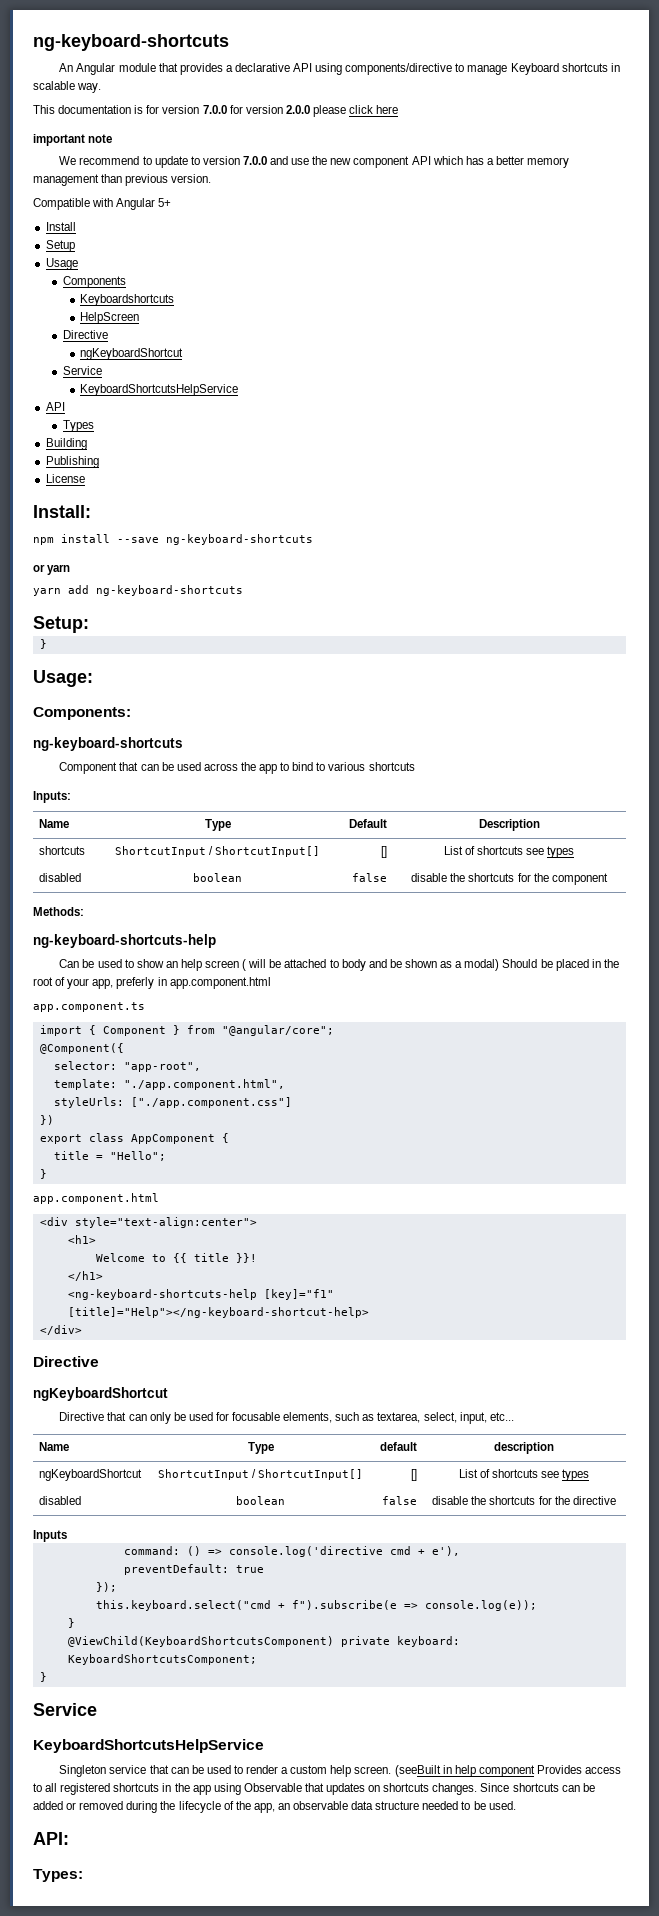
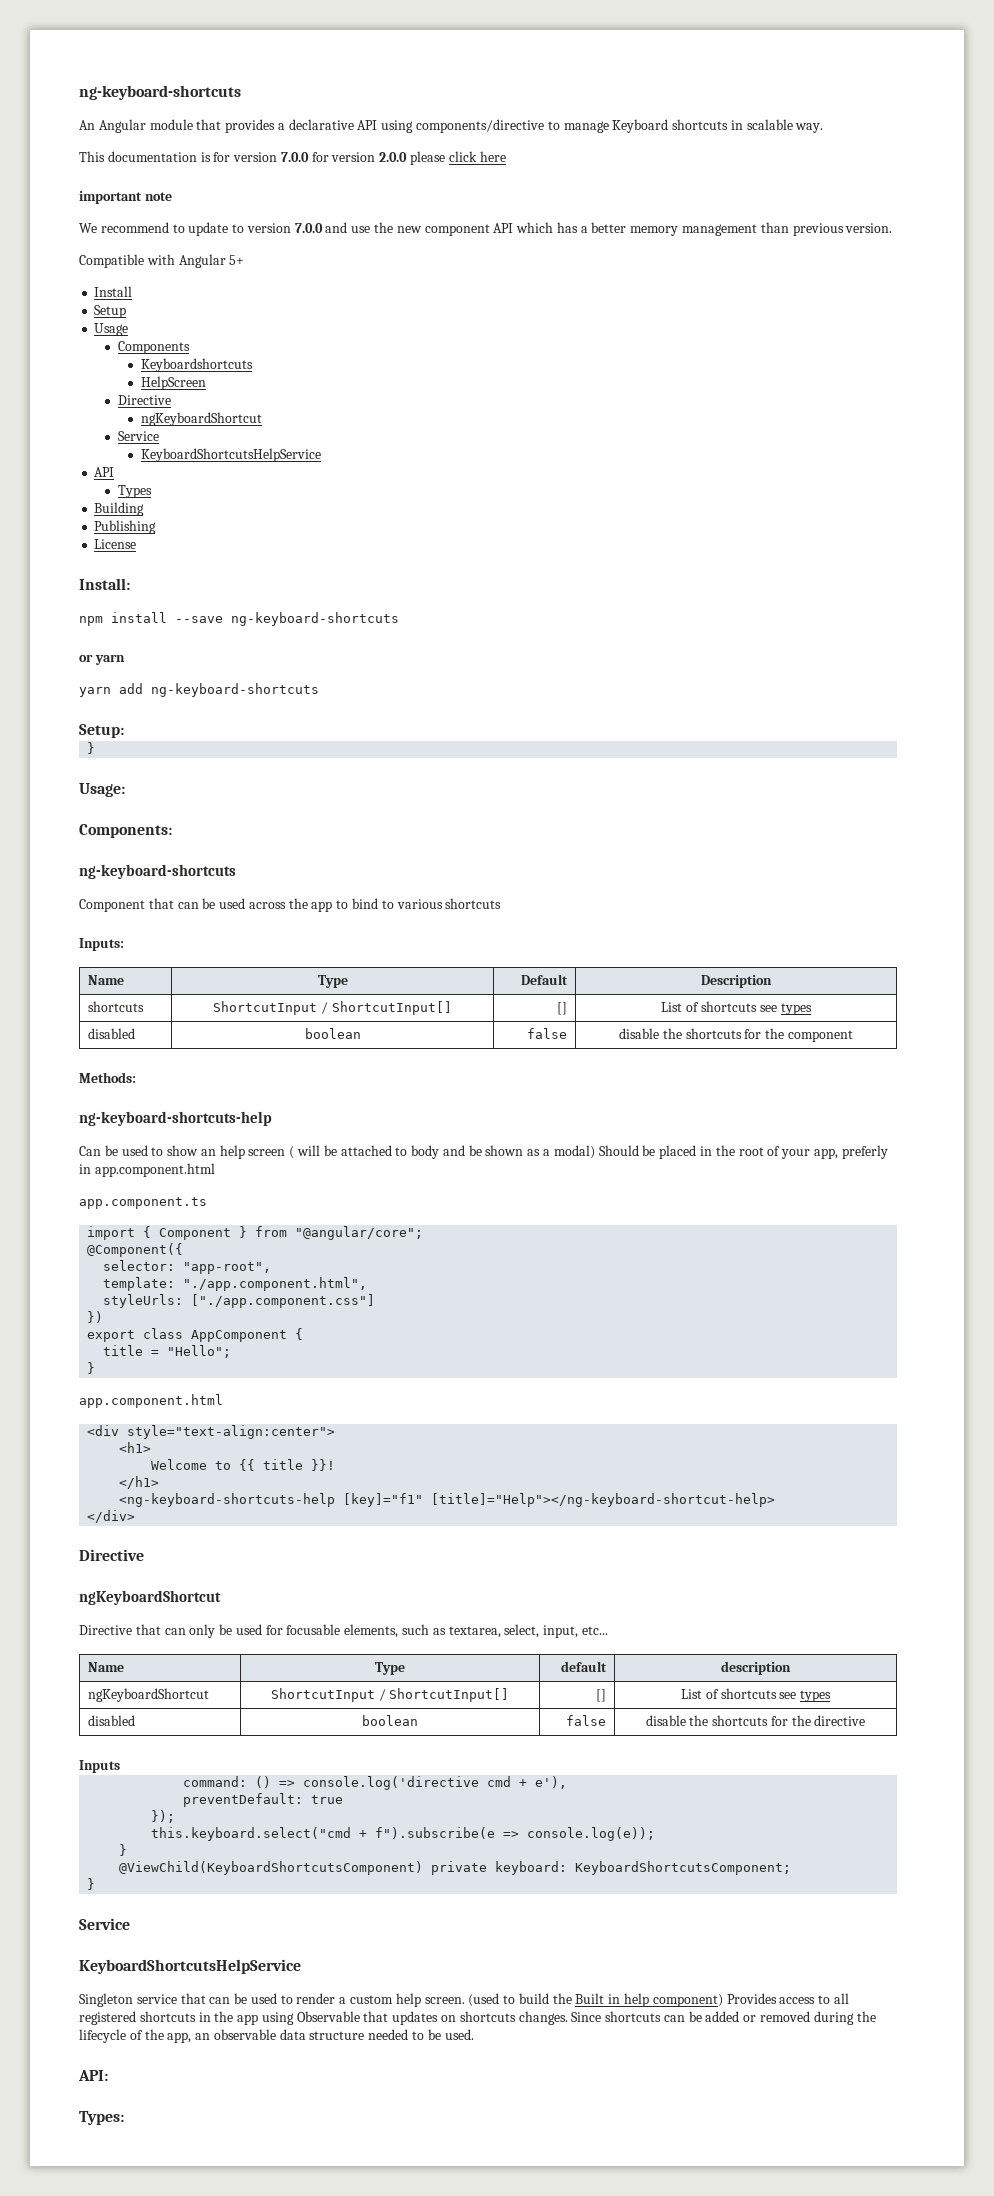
[394,1765,441,1777] (seeBuilt -> [468,1993,605,2007] (used to build the Built
[478,1765,535,1777] component -> [652,1994,723,2007] component)

